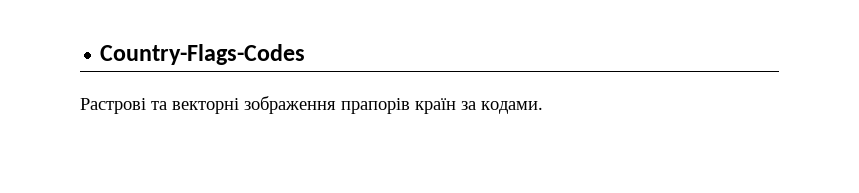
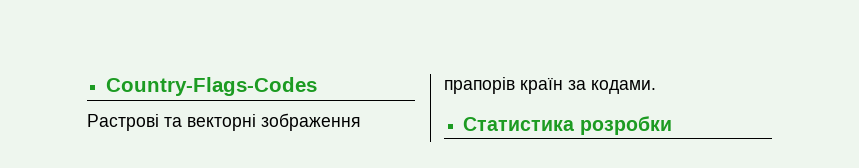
(543, 107) none -> [463,116,672,135] // Статистика розробки

